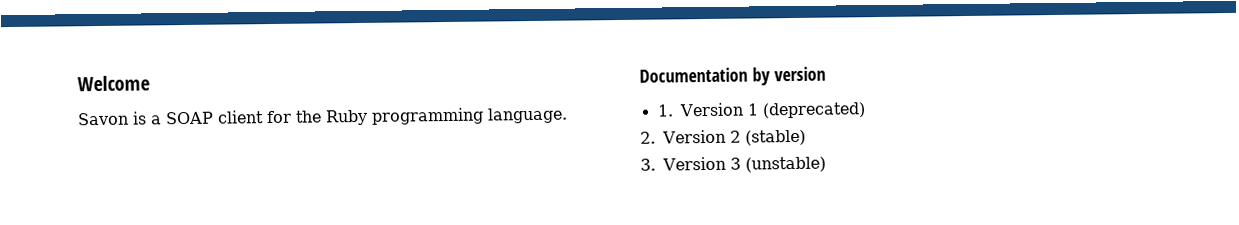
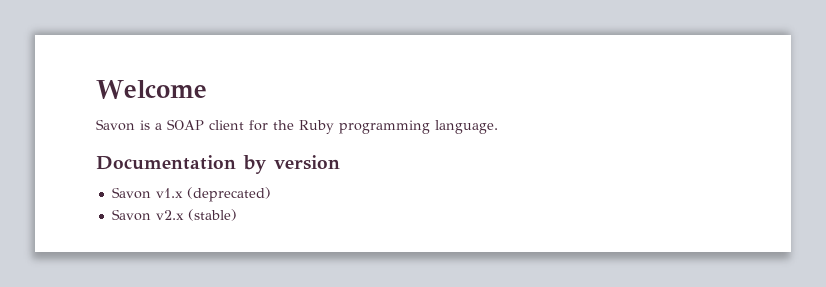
[656,102,866,119] [640,129,807,146] [640,156,827,173] 1. Version 1 (deprecated) // 2. Version 2 (stable) // 3. Version 3 (unstable) -> [111,187,271,202] [111,209,237,221] Savon v1.x (deprecated) // Savon v2.x (stable)

